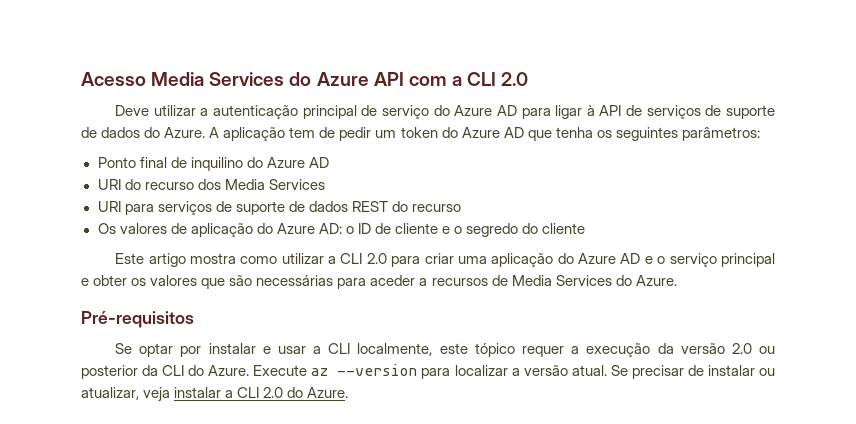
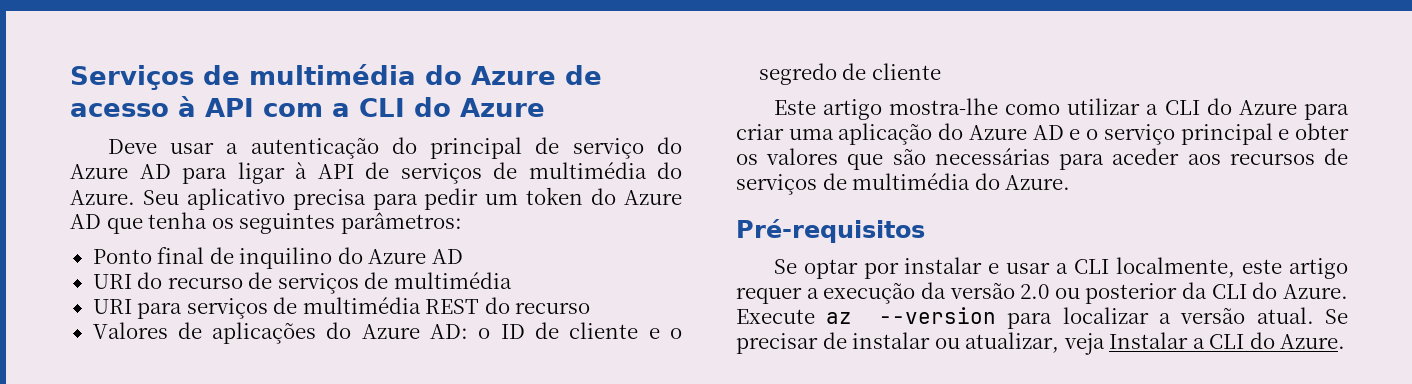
[81,72,369,86] Acesso Media Services do Azure -> [70,64,602,90] [70,96,196,117] Serviços de multimédia do Azure de acesso à
[501,72,529,86] 2.0 -> [414,97,545,117] do Azure
[153,105,196,116] utilizar -> [169,142,214,154] usar
(299, 112) none -> [391,137,417,154] do
[726,105,775,119] [81,127,336,141] suporte de dados do Azure. A aplicação tem de -> [528,162,682,179] [70,188,418,210] multimédia do Azure. Seu aplicativo precisa para
[197,179,325,190] dos Media Services -> [248,272,512,294] de serviços de multimédia
[235,201,348,215] suporte de dados -> [302,297,421,314] multimédia
[97,223,253,237] Os valores de aplicação -> [92,322,317,344] Valores de aplicações
[522,223,539,234] do -> [842,63,867,80] de
[189,253,236,264] mostra -> [888,98,998,115] mostra-lhe
[366,253,387,264] 2.0 -> [1206,98,1297,115] do Azure
[419,278,428,286] a -> [1187,154,1221,165] aos
[511,275,612,286] Media Services -> [736,173,971,195] serviços de multimédia
[474,343,515,357] tópico -> [1289,258,1348,279] artigo
[174,387,284,398] instalar a CLI 2.0 -> [1109,332,1245,349] Instalar a CLI

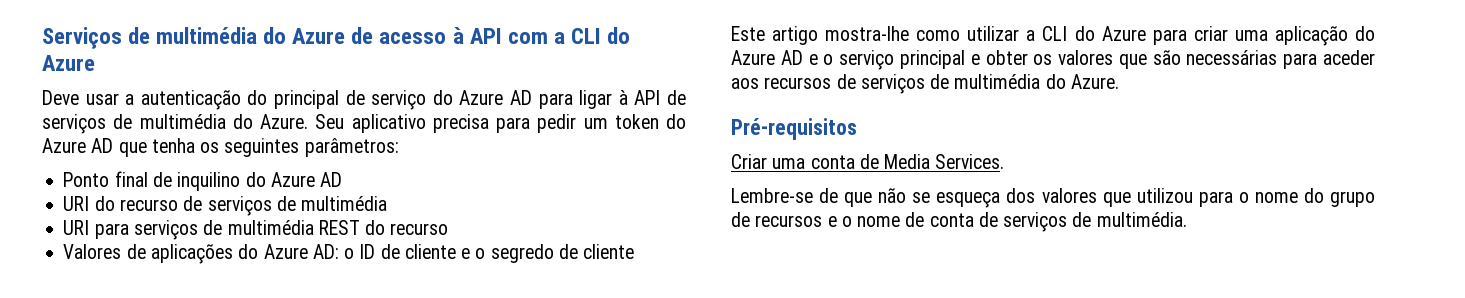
[773,257,1348,279] [736,282,1348,304] [736,307,1348,329] [736,332,1346,355] Se optar por instalar e usar a CLI localmente, este artigo requer a execução da versão 2.0 ou posterior da CLI do Azure. Execute az --version para localizar a versão atual. Se precisar de instalar ou atualizar, veja Instalar a CLI do Azure. -> [731,154,1005,169] [731,188,1375,208] [731,212,1187,232] Criar uma conta de Media Services. // Lembre-se de que não se esqueça dos valores que utilizou para o nome do grupo de recursos e o nome de conta de serviços de multimédia.

